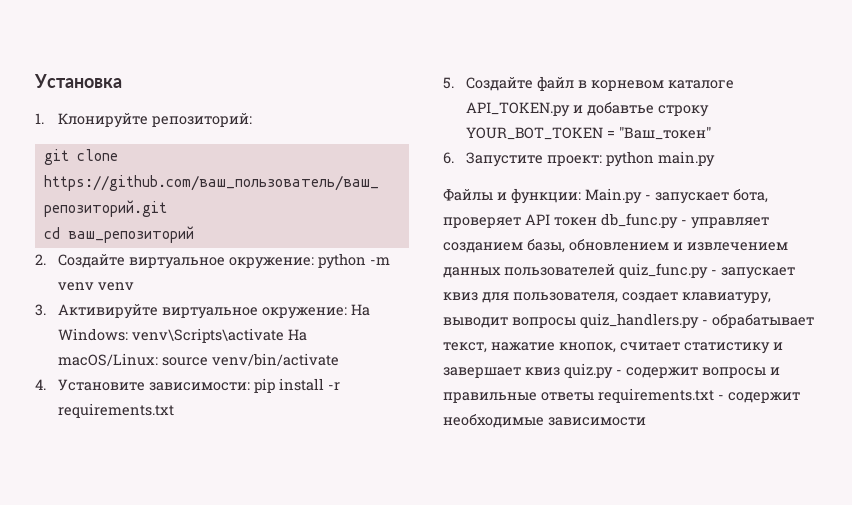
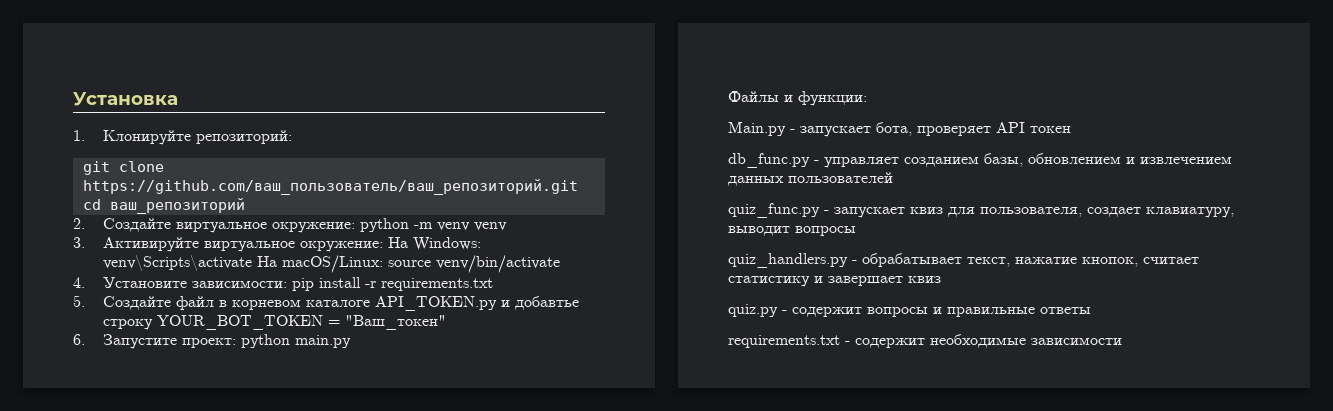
(581, 196) none -> (867, 98) //
(597, 221) none -> (1071, 129) //
(615, 270) none -> (893, 177) //
(576, 322) none -> (856, 231) //
(560, 371) none -> (941, 279) //
(594, 396) none -> (1091, 310) //

